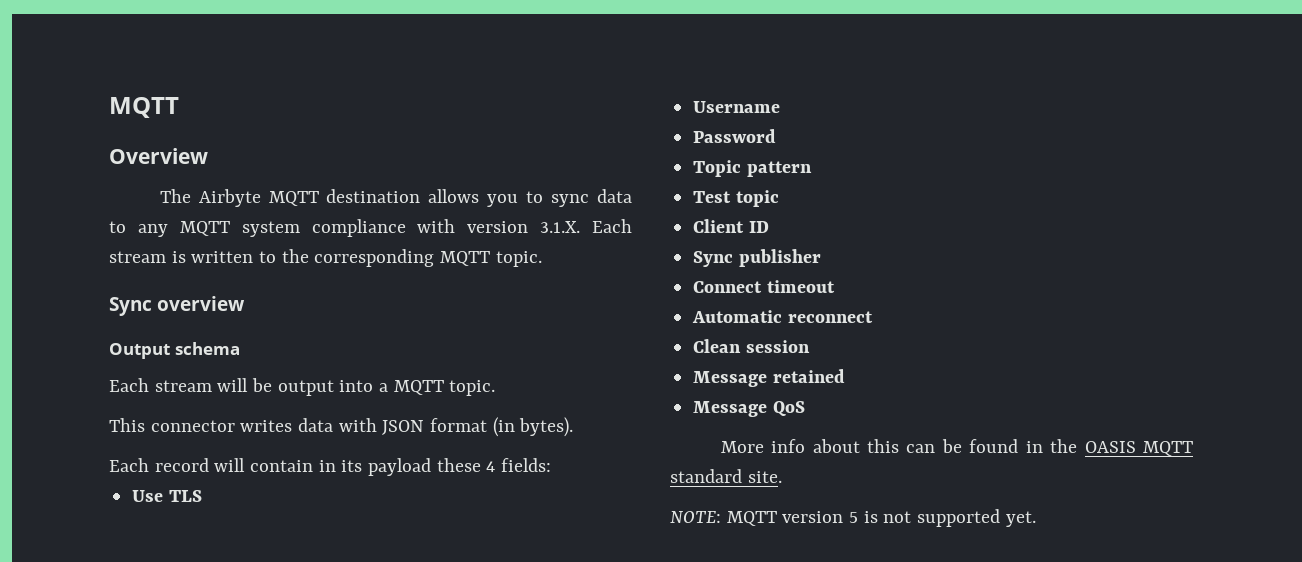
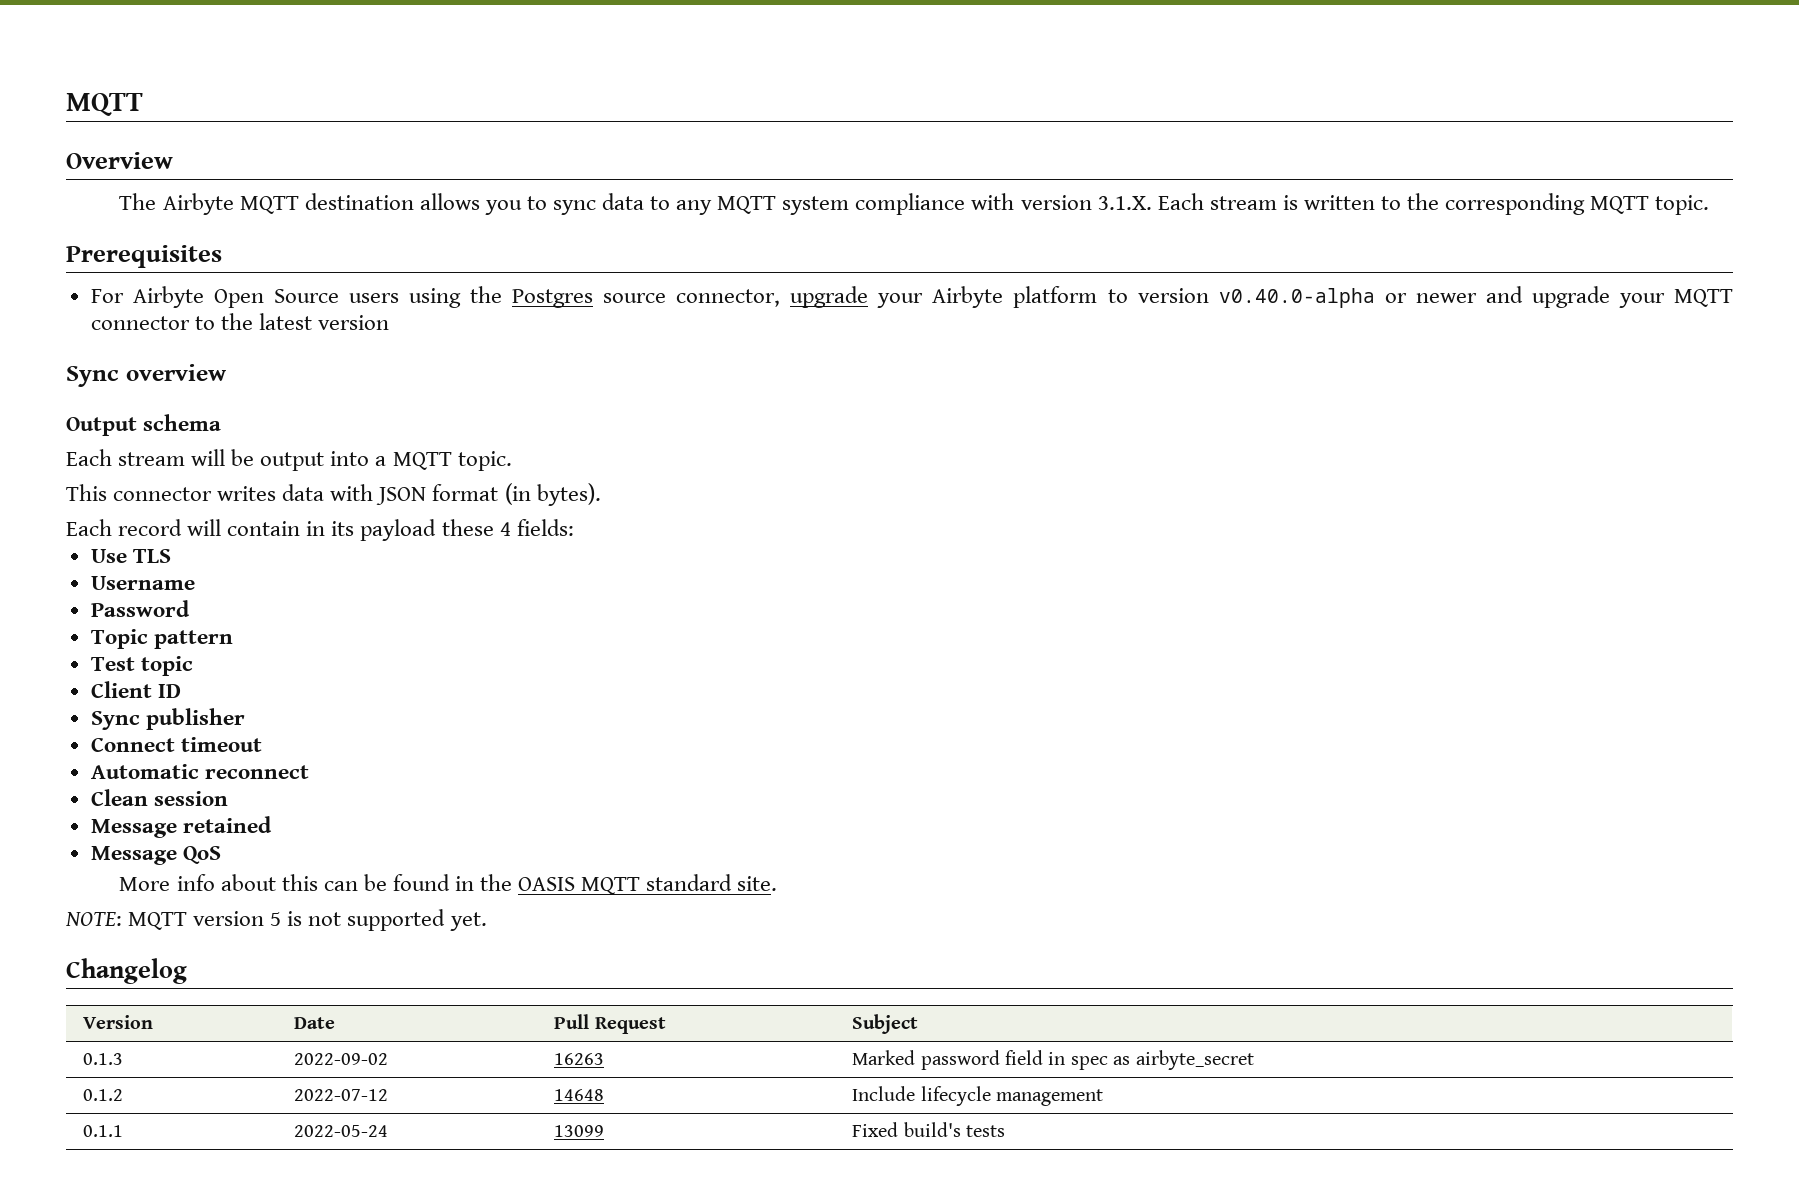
(542, 259) none -> [66,245,222,268] [90,286,1734,308] [90,313,390,330] // Prerequisites // For Airbyte Open Source users using the Postgres source connector, upgrade your Airbyte platform to version v0.40.0-alpha or newer and upgrade your MQTT connector to the latest version
(1036, 519) none -> [66,958,187,984] [83,1015,154,1029] [294,1017,336,1029] [554,1014,666,1034] [852,1014,919,1034] [83,1053,124,1065] [294,1053,389,1065] [554,1053,605,1065] [852,1050,1254,1070] [83,1089,124,1101] [294,1089,389,1101] [554,1089,605,1101] [852,1086,1103,1106] [83,1125,124,1137] [294,1125,389,1137] [554,1125,605,1137] [852,1122,1005,1137] // Changelog // Version | Date | Pull Request | Subject // 0.1.3 | 2022-09-02 | 16263 | Marked password field in spec as airbyte_secret // 0.1.2 | 2022-07-12 | 14648 | Include lifecycle management // 0.1.1 | 2022-05-24 | 13099 | Fixed build's tests

